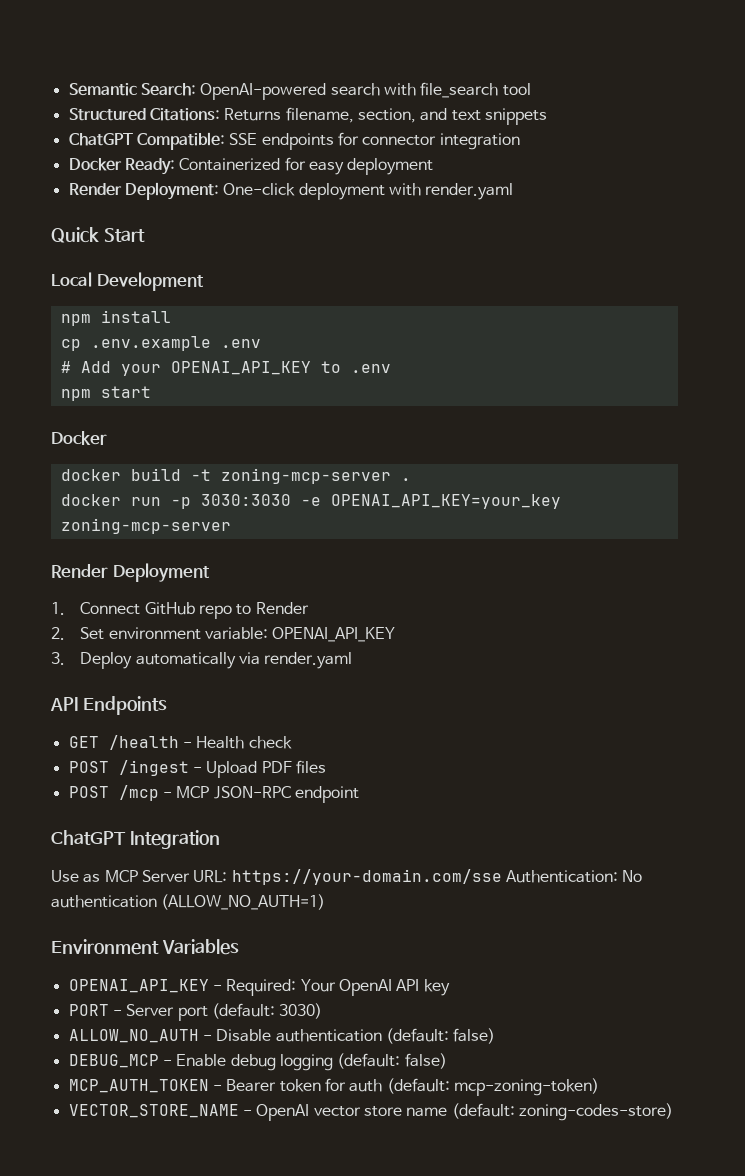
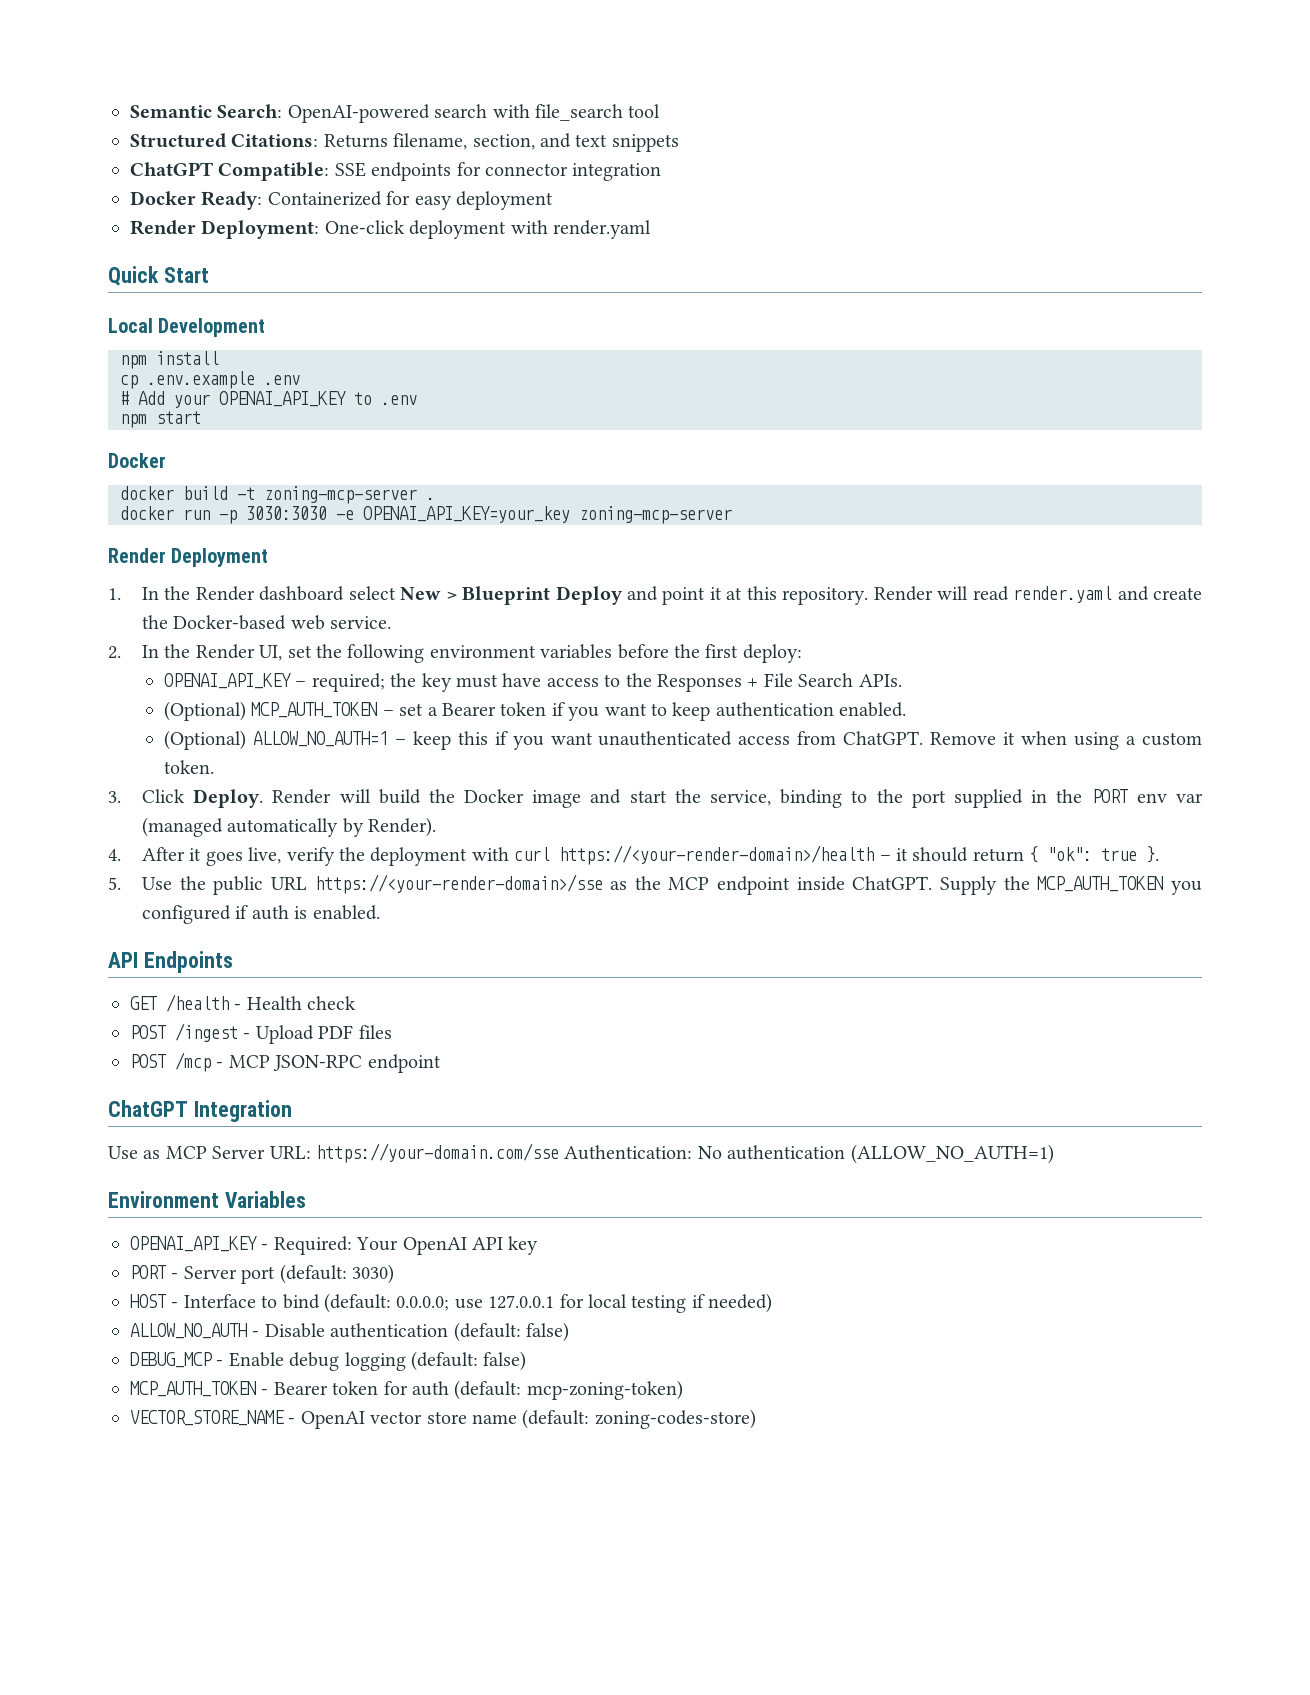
[80,602,309,619] [51,627,396,642] [51,652,353,669] Connect GitHub repo to Render // 2. Set environment variable: OPENAI_API_KEY // 3. Deploy automatically via render.yaml -> [141,586,1202,605] [141,615,392,630] [108,644,802,663] [163,673,902,692] [163,701,907,721] [163,730,1202,750] [163,760,214,774] [108,789,1204,808] [141,817,437,837] [108,845,1160,866] [108,874,1202,895] [141,905,380,924] In the Render dashboard select New > Blueprint Deploy and point it at this repository. Render will read render.yaml and create the Docker-based web service. // 2. In the Render UI, set the following environment variables before the first deploy: // OPENAI_API_KEY – required; the key must have access to the Responses + File Search APIs. // (Optional) MCP_AUTH_TOKEN – set a Bearer token if you want to keep authentication enabled. // (Optional) ALLOW_NO_AUTH=1 – keep this if you want unauthenticated access from ChatGPT. Remove it when using a custom token. // 3. Click Deploy. Render will build the Docker image and start the service, binding to the port supplied in the PORT env var (managed automatically by Render). // 4. After it goes live, verify the deployment with curl https://<your-render-domain>/health – it should return { "ok": true }. // 5. Use the public URL https://<your-render-domain>/sse as the MCP endpoint inside ChatGPT. Supply the MCP_AUTH_TOKEN you configured if auth is enabled.
(323, 1011) none -> [130,1293,773,1313] // HOST - Interface to bind (default: 0.0.0.0; use 127.0.0.1 for local testing if needed)

